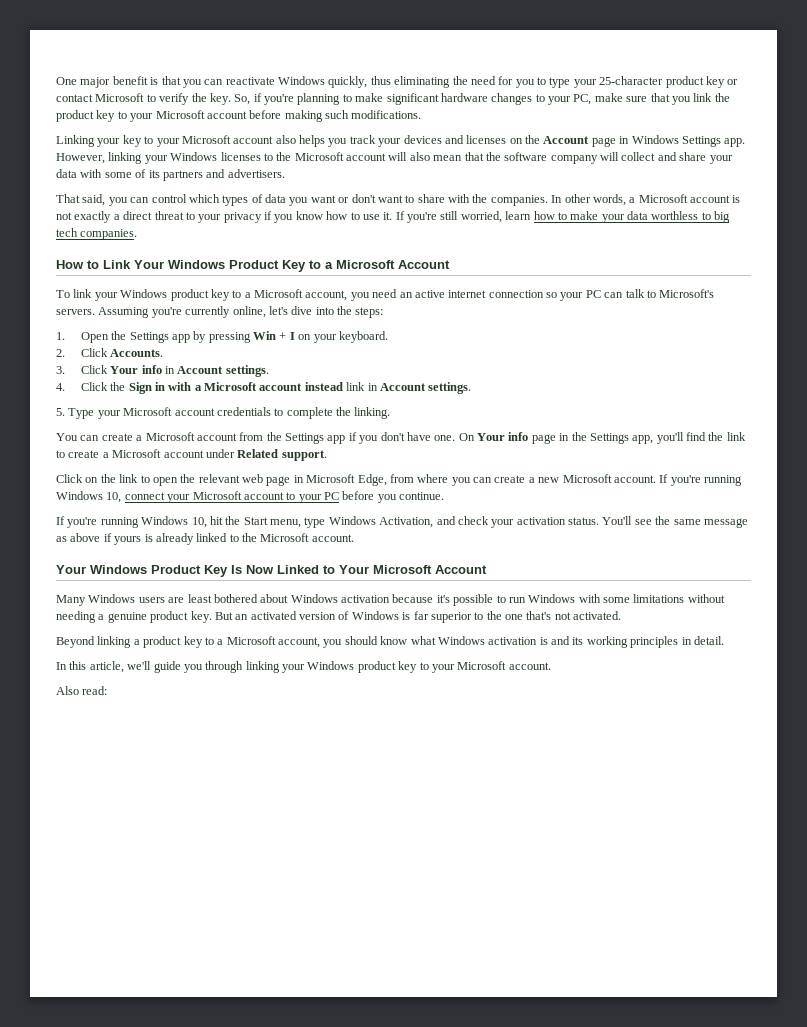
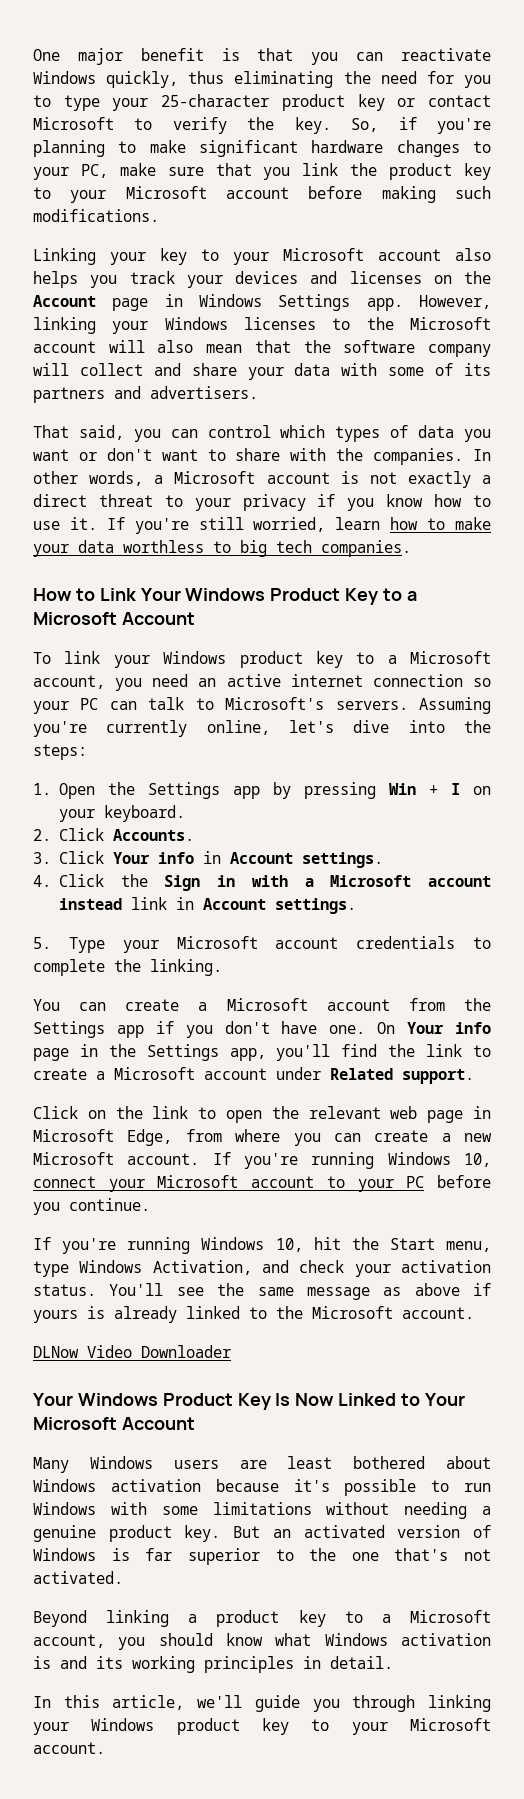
(354, 538) none -> [33,1345,231,1358] // DLNow Video Downloader
[56,686,108,695] // Also read: -> (105, 1748) none

